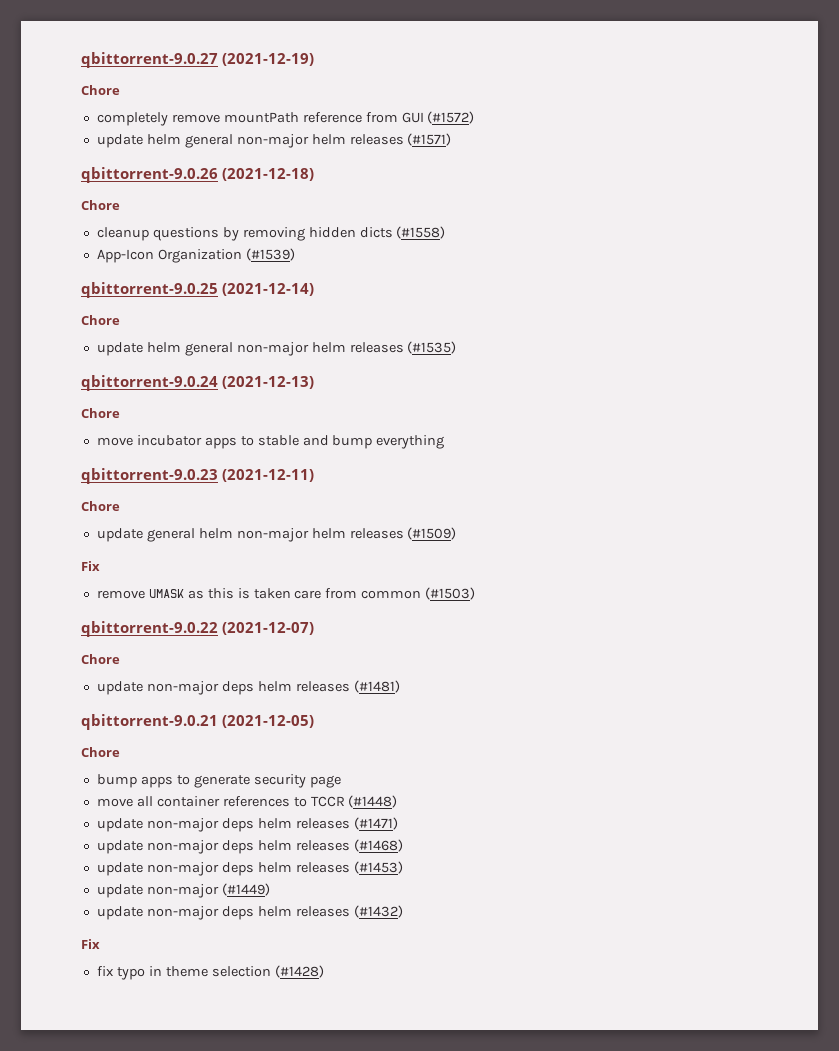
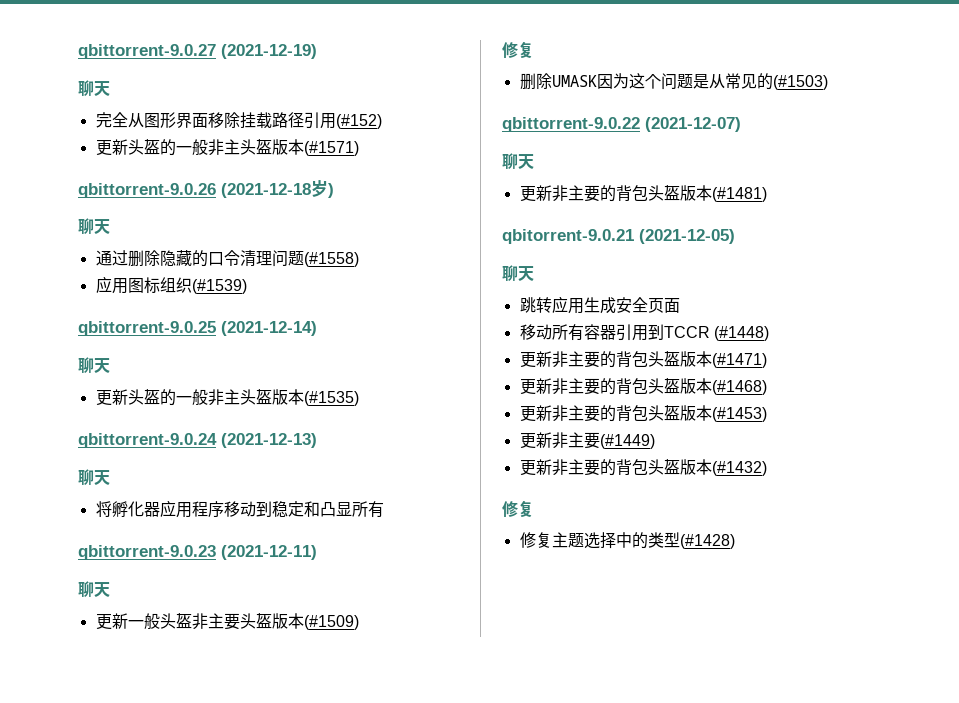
[81,85,120,95] [96,111,475,126] [96,133,452,148] [81,167,314,183] [81,200,120,210] [96,226,446,241] [96,248,295,263] [81,282,314,298] [81,315,120,325] [96,341,457,356] [81,375,314,391] [81,408,120,418] [96,435,445,449] [81,468,314,484] [81,501,120,511] [96,527,457,542] [81,561,100,571] [96,587,476,600] [81,621,314,637] [81,654,120,664] [96,681,350,695] Chore // completely remove mountPath reference from GUI (#1572) // update helm general non-major helm releases (#1571) // qbittorrent-9.0.26 (2021-12-18) // Chore // cleanup questions by removing hidden dicts (#1558) // App-Icon Organization (#1539) // qbittorrent-9.0.25 (2021-12-14) // Chore // update helm general non-major helm releases (#1535) // qbittorrent-9.0.24 (2021-12-13) // Chore // move incubator apps to stable and bump everything // qbittorrent-9.0.23 (2021-12-11) // Chore // update general helm non-major helm releases (#1509) // Fix // remove UMASK as this is taken care from common (#1503) // qbittorrent-9.0.22 (2021-12-07) // Chore // update non-major deps helm releases -> [78,80,110,97] [95,112,382,129] [95,139,359,156] [78,180,334,198] [78,218,110,235] [95,250,359,267] [95,276,247,294] [78,321,317,336] [78,357,110,374] [95,389,359,406] [78,433,317,448] [78,469,110,486] [95,500,384,518] [78,545,317,560] [78,581,110,598] [95,613,359,630] [502,41,534,59] [519,73,828,90] [502,117,741,132] [502,153,534,170] [519,185,712,202] 聊天 // 完全从图形界面移除挂载路径引用(#152) // 更新头盔的一般非主头盔版本(#1571) // qbittorrent-9.0.26 (2021-12-18岁) // 聊天 // 通过删除隐藏的口令清理问题(#1558) // 应用图标组织(#1539) // qbittorrent-9.0.25 (2021-12-14) // 聊天 // 更新头盔的一般非主头盔版本(#1535) // qbittorrent-9.0.24 (2021-12-13) // 聊天 // 将孵化器应用程序移动到稳定和凸显所有 // qbittorrent-9.0.23 (2021-12-11) // 聊天 // 更新一般头盔非主要头盔版本(#1509) // 修复 // 删除UMASK因为这个问题是从常见的(#1503) // qbittorrent-9.0.22 (2021-12-07) // 聊天 // 更新非主要的背包头盔版本
[81,714,218,730] qbittorrent-9.0.21 -> [502,229,634,244] qbitorrent-9.0.21
[81,747,120,757] [96,774,341,788] [96,795,398,808] [96,817,398,832] [96,839,403,854] [96,862,350,876] Chore // bump apps to generate security page // move all container references to TCCR (#1448) // update non-major deps helm releases (#1471) // update non-major deps helm releases (#1468) // update non-major deps helm releases -> [502,265,534,282] [519,296,680,314] [519,324,769,341] [519,351,767,368] [519,378,767,395] [519,405,712,422] 聊天 // 跳转应用生成安全页面 // 移动所有容器引用到TCCR (#1448) // 更新非主要的背包头盔版本(#1471) // 更新非主要的背包头盔版本(#1468) // 更新非主要的背包头盔版本
[96,884,219,898] update non-major -> [519,432,600,449] 更新非主要
[96,905,403,920] [81,939,100,949] [96,966,271,980] update non-major deps helm releases (#1432) // Fix // fix typo in theme selection -> [519,459,767,476] [502,500,534,518] [519,532,680,549] 更新非主要的背包头盔版本(#1432) // 修复 // 修复主题选择中的类型

